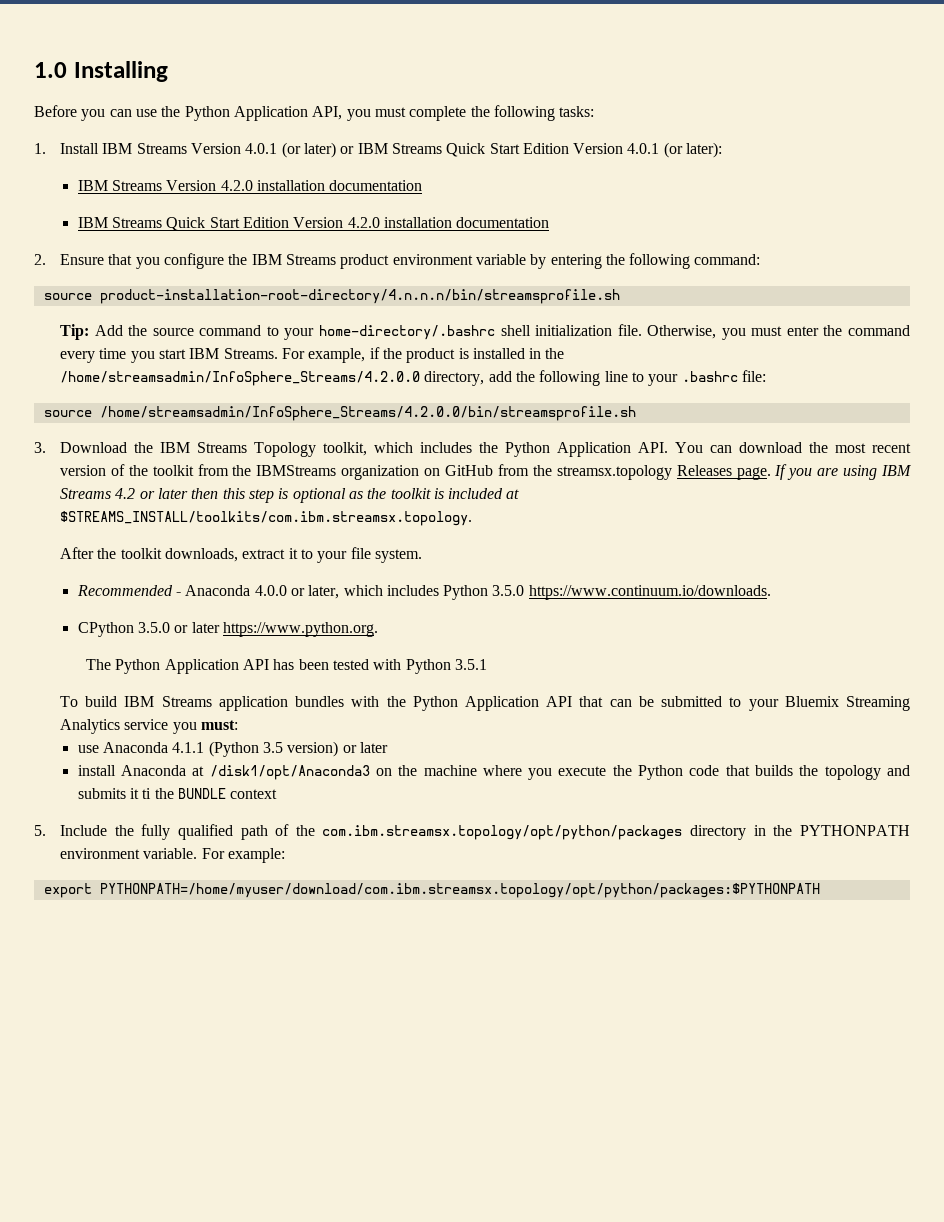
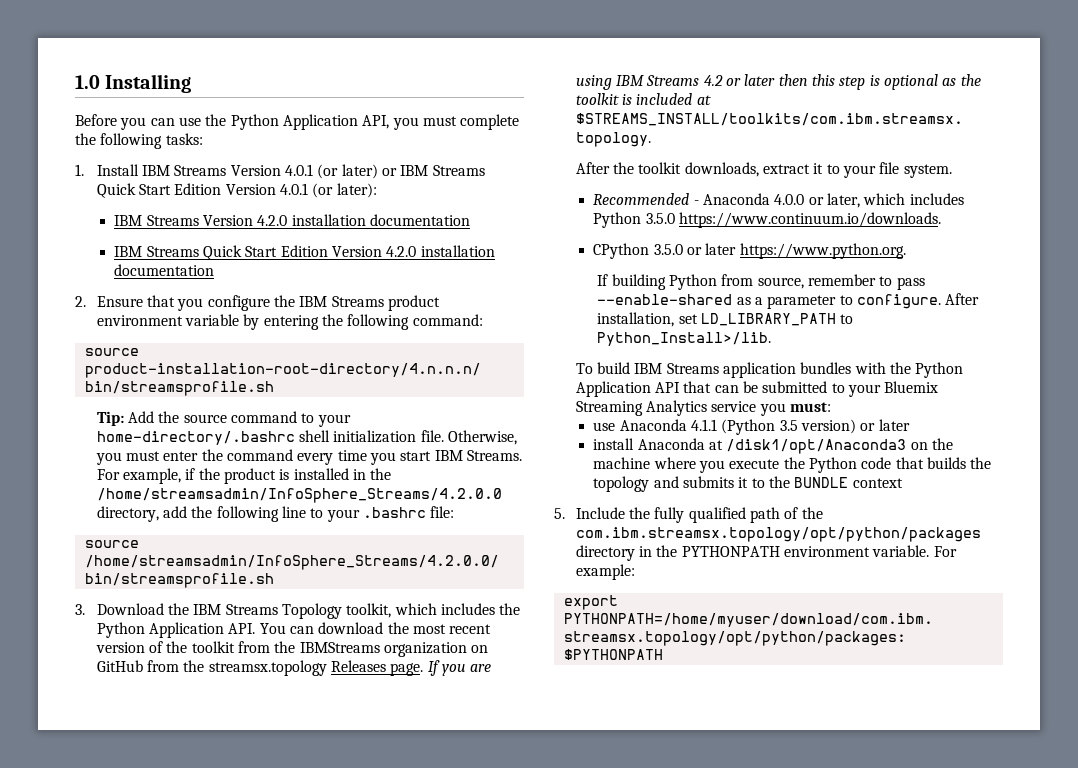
[85,659,487,674] The Python Application API has been tested with Python 3.5.1 -> [597,274,925,290] [597,293,980,309] [597,312,854,327] [597,332,772,346] If building Python from source, remember to pass --enable-shared as a parameter to configure. After installation, set LD_LIBRARY_PATH to Python_Install>/lib.
[142,788,152,799] ti -> [751,478,765,488] to

